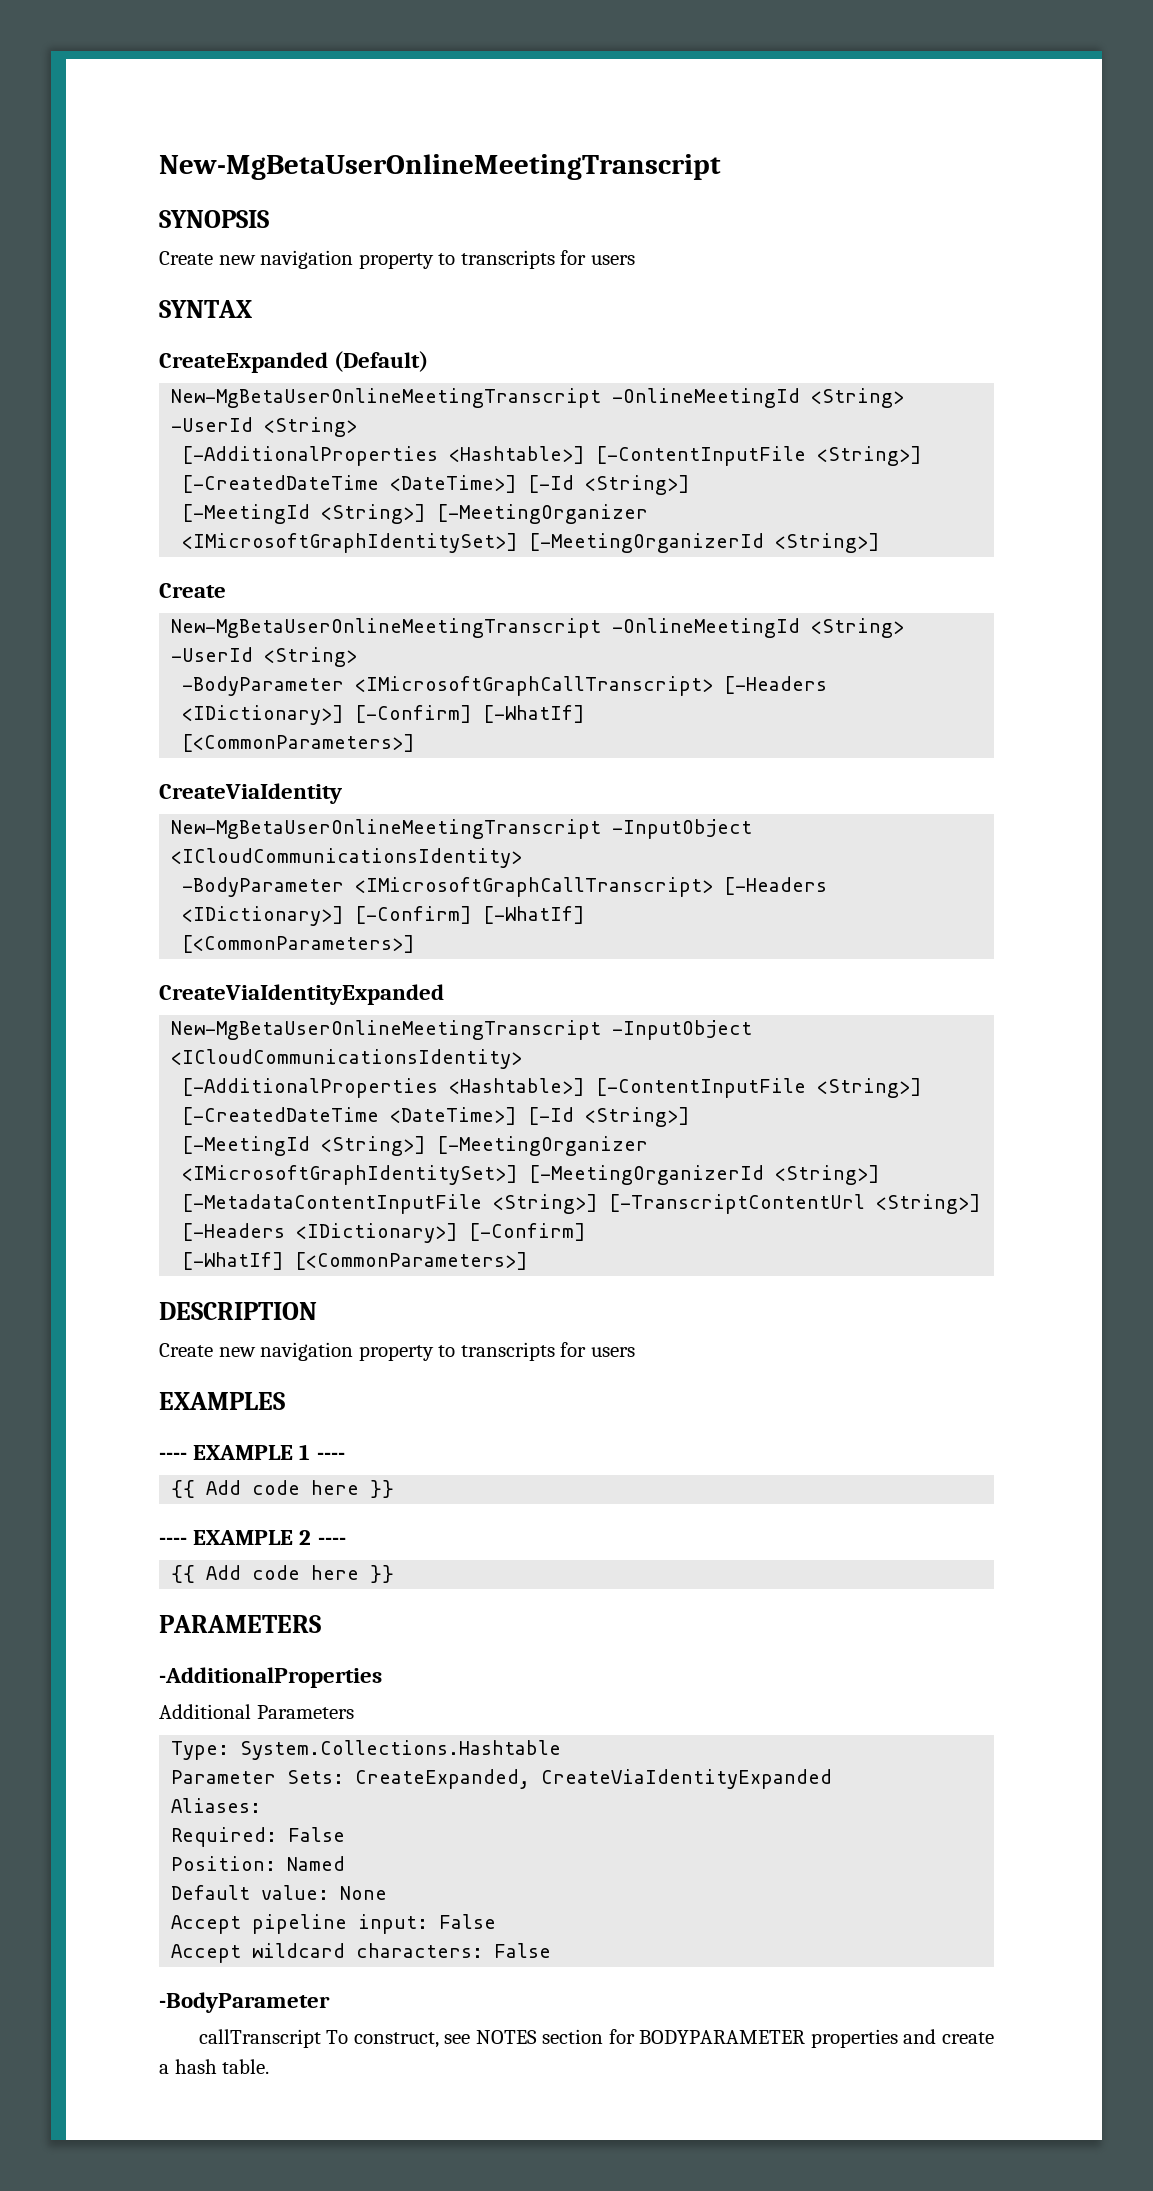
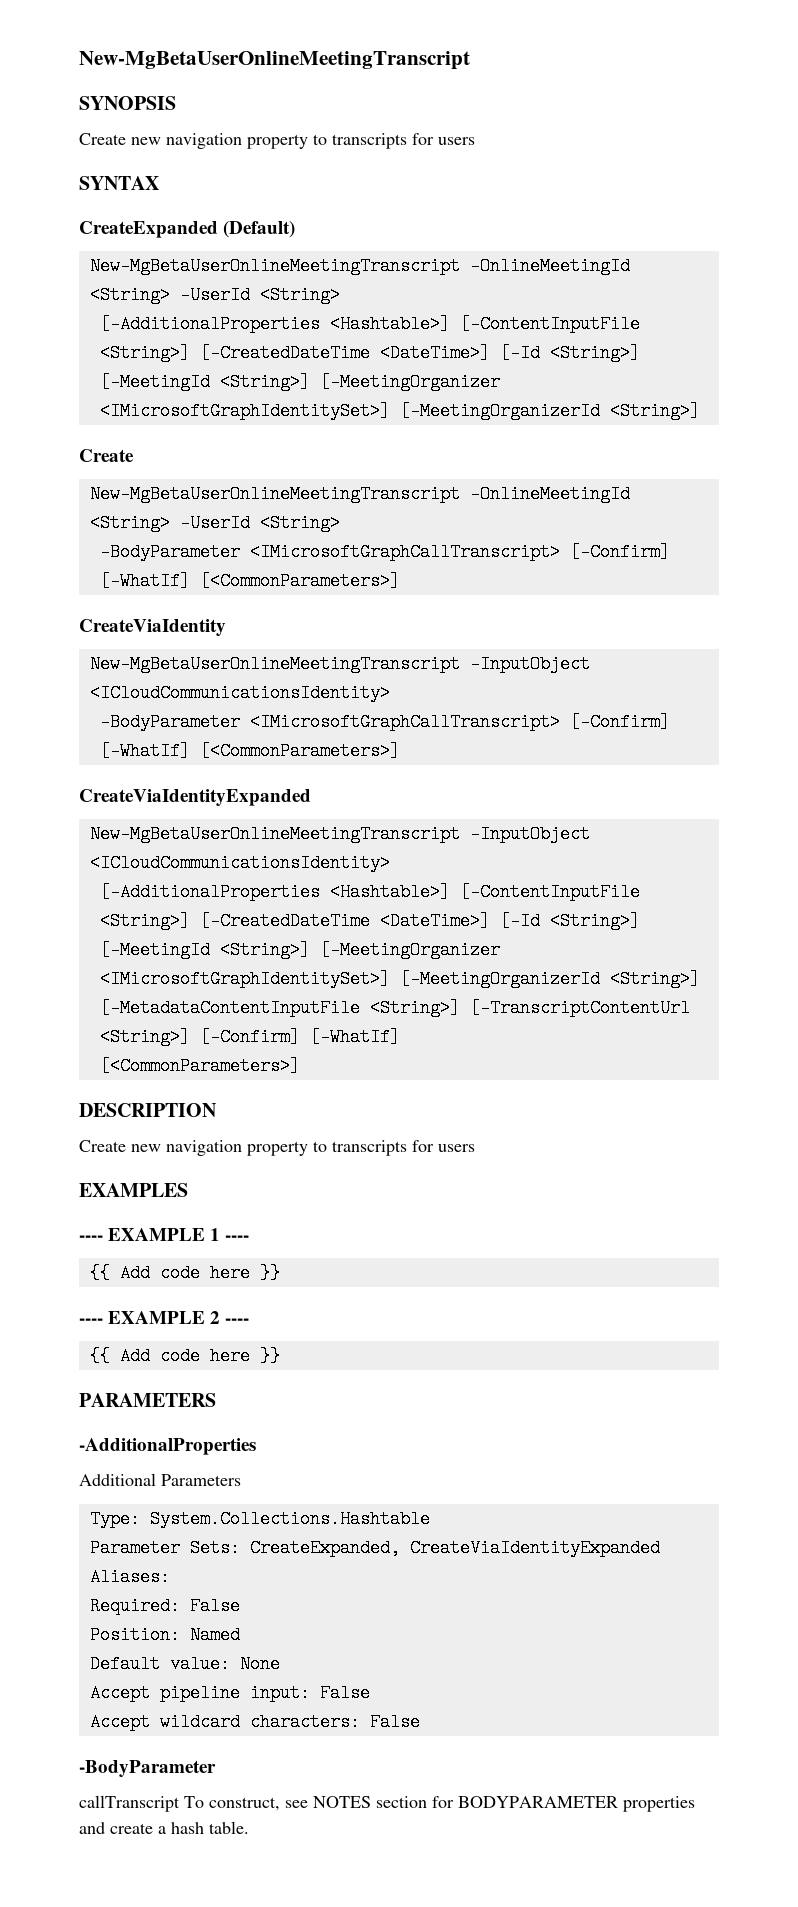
[724,676,828,694] [182,705,586,725] [-Headers <IDictionary>] [-Confirm] [-WhatIf] // -> [569,543,670,561] [99,572,190,590] [-Confirm] [-WhatIf]
[724,877,828,895] [182,906,586,926] [-Headers <IDictionary>] [-Confirm] [-WhatIf] // -> [569,713,670,731] [99,742,190,760] [-Confirm] [-WhatIf]
[182,1223,587,1243] [182,1252,285,1270] [-Headers <IDictionary>] [-Confirm] // [-WhatIf] -> [199,1028,400,1046] [-Confirm] [-WhatIf] //

